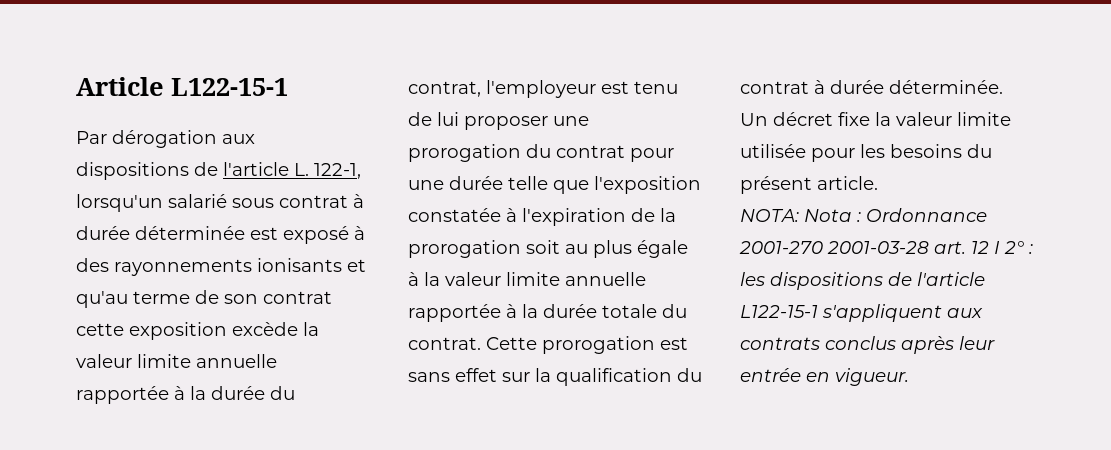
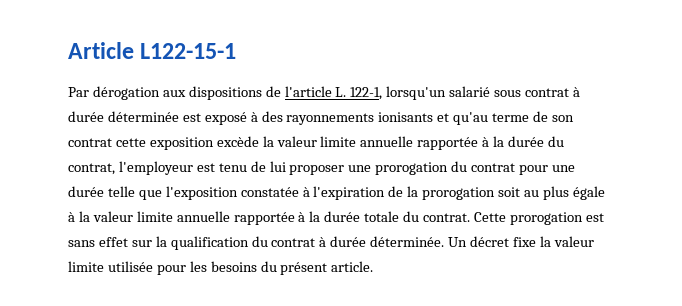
[740,208,987,222] [739,241,1033,254] [740,272,985,290] [740,304,983,322] [740,336,995,354] [740,368,909,386] // NOTA: Nota : Ordonnance 2001-270 2001-03-28 art. 12 I 2° : les dispositions de l'article L122-15-1 s'appliquent aux contrats conclus après leur entrée en vigueur. -> (374, 266) none

